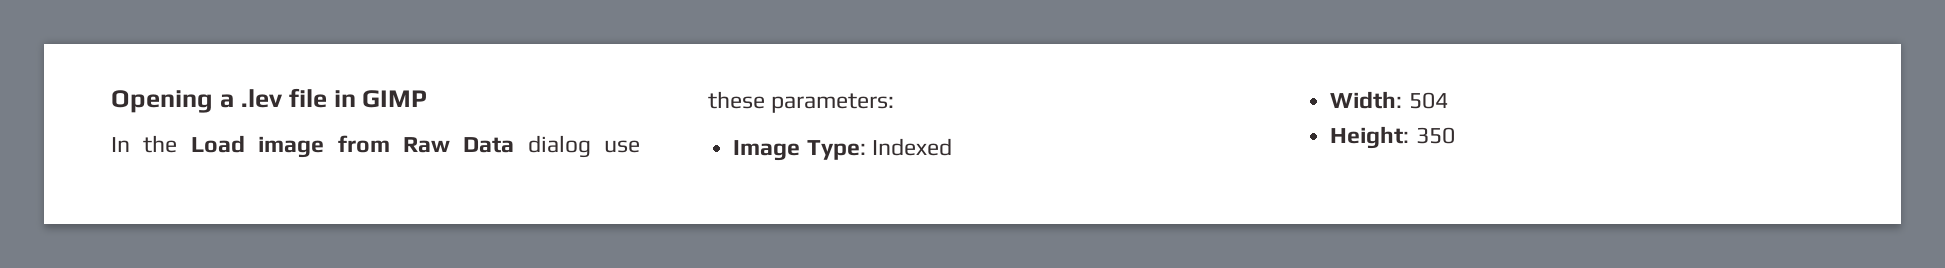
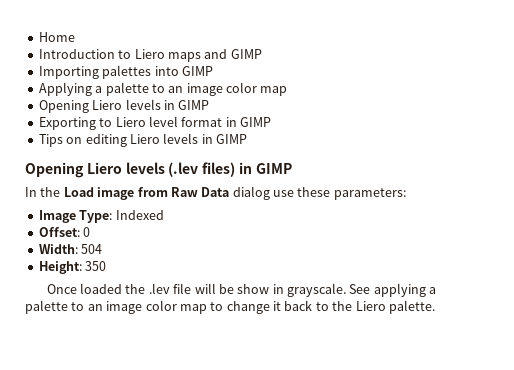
[111,88,327,113] Opening a .lev file -> [38,32,75,42] [38,49,262,62] [38,65,213,79] [38,82,288,96] [38,99,210,113] [38,116,271,130] [38,133,247,147] [25,162,236,178] Home // Introduction to Liero maps and GIMP // Importing palettes into GIMP // Applying a palette to an image color map // Opening Liero levels in GIMP // Exporting to Liero level format in GIMP // Tips on editing Liero levels in GIMP // Opening Liero levels (.lev files)
(952, 147) none -> [38,227,91,237] // Offset: 0
(1455, 135) none -> [46,283,437,297] [25,300,435,314] // Once loaded the .lev file will be show in grayscale. See applying a palette to an image color map to change it back to the Liero palette.

